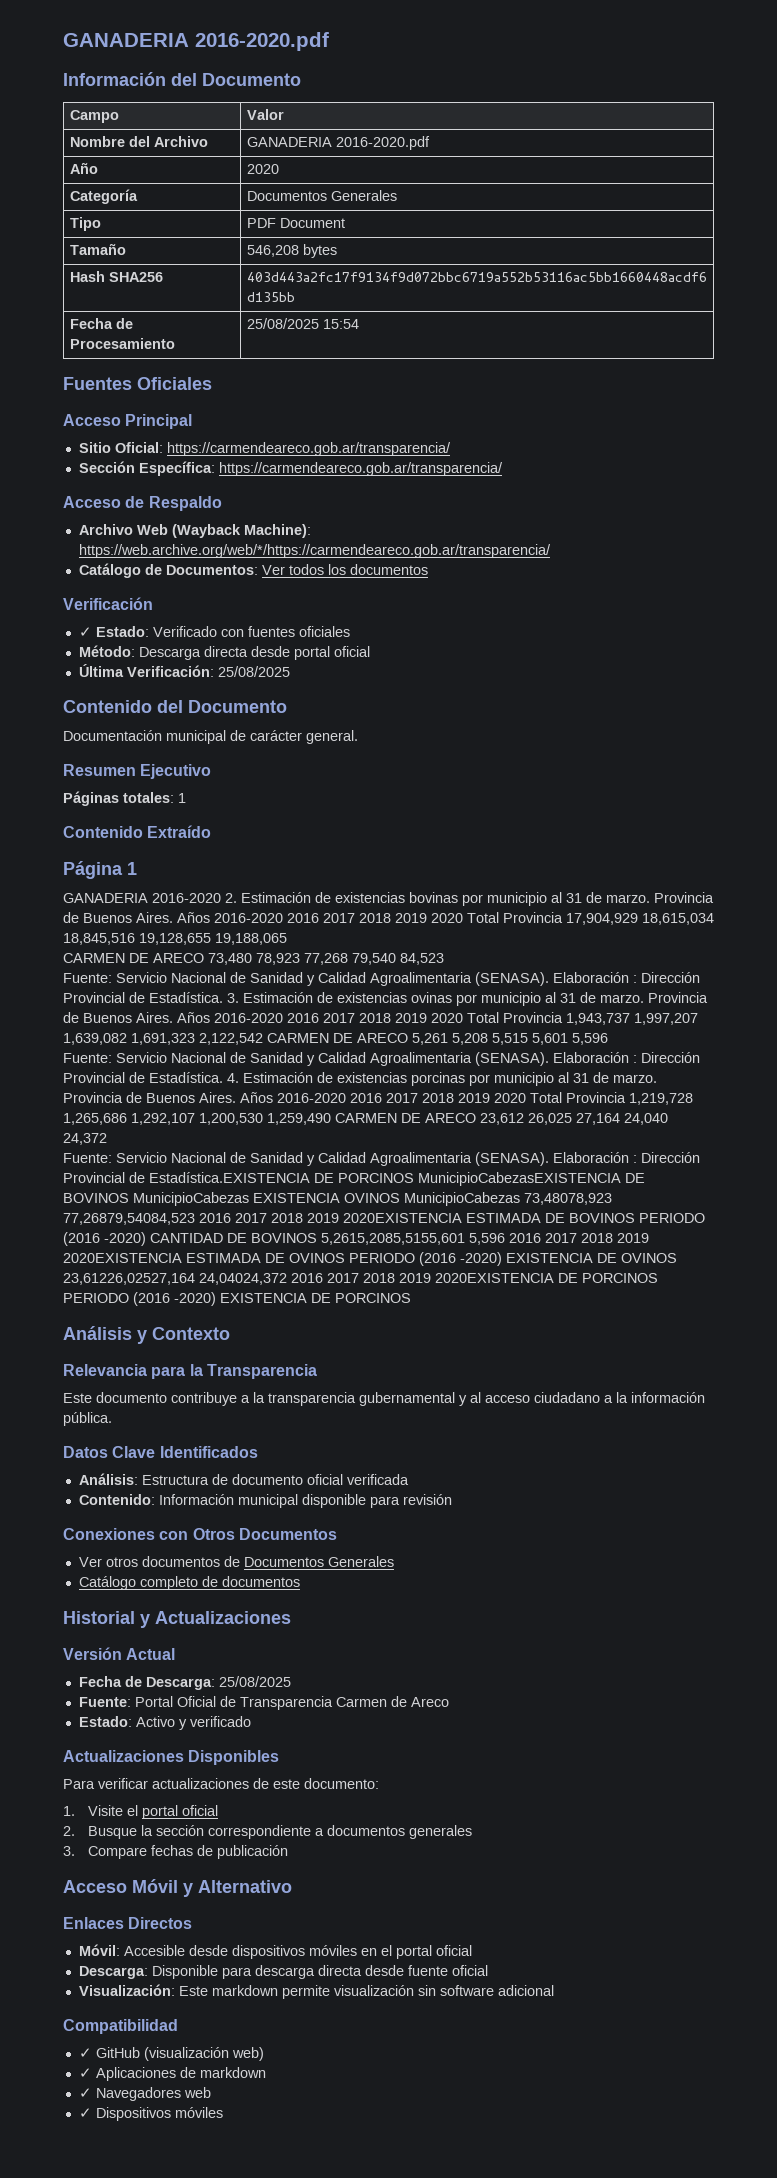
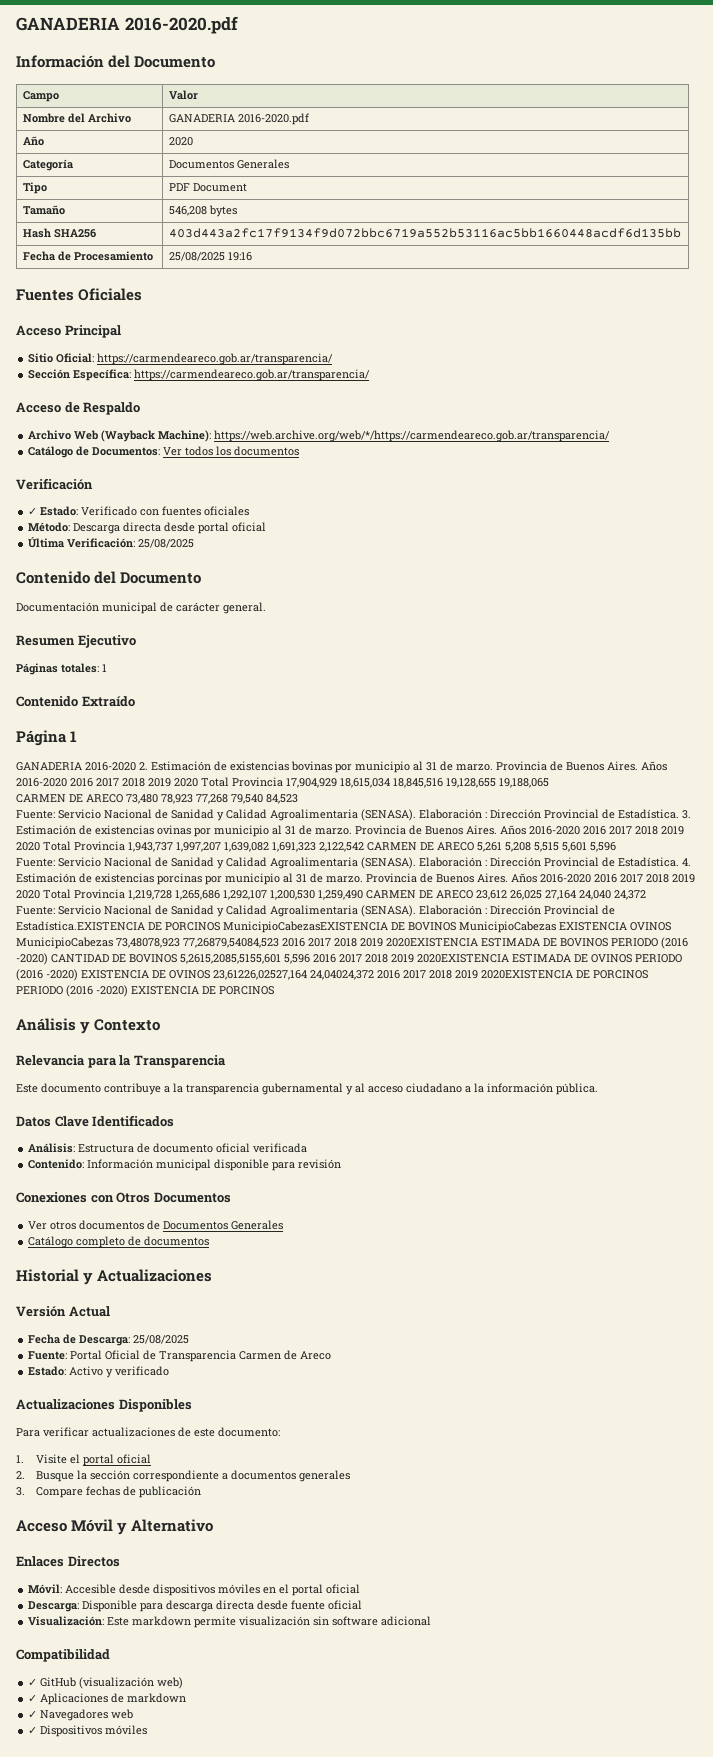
[322,319,359,329] 15:54 -> [227,252,252,261] 19:16

